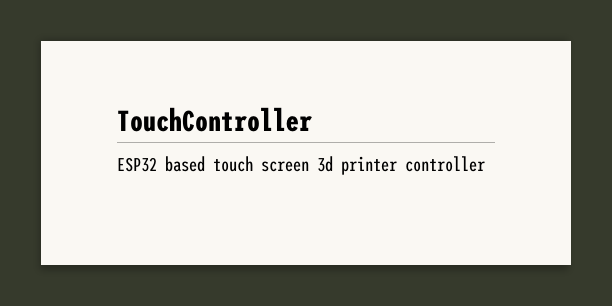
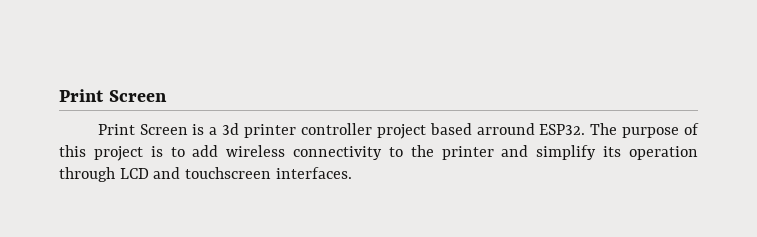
[117,107,312,132] [117,156,485,175] TouchController // ESP32 based touch screen 3d printer controller -> [59,89,167,102] [97,123,700,139] [59,145,698,161] [59,167,352,182] Print Screen // Print Screen is a 3d printer controller project based arround ESP32. The purpose of this project is to add wireless connectivity to the printer and simplify its operation through LCD and touchscreen interfaces.

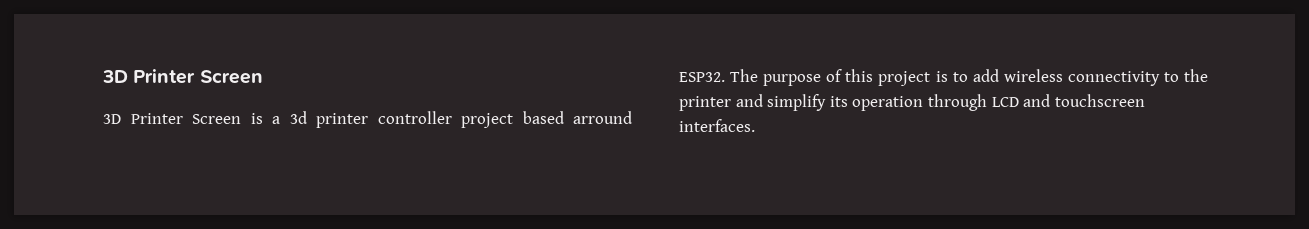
[59,89,104,102] Print -> [102,69,196,84] 3D Printer
[97,124,135,135] Print -> [103,113,183,124] 3D Printer

